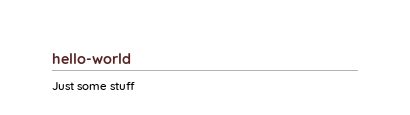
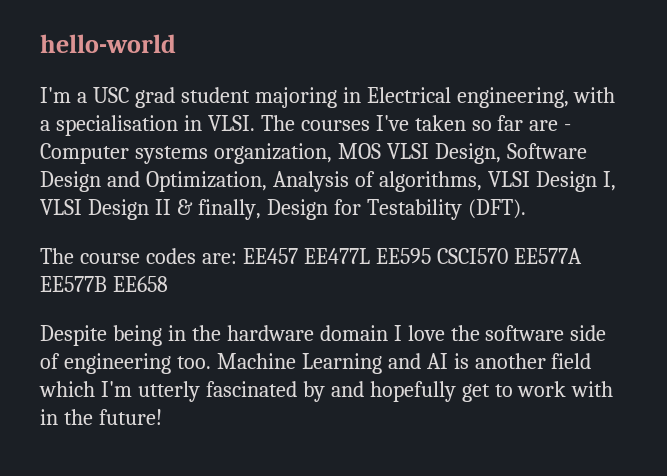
[52,82,136,90] Just some stuff -> [40,87,616,108] [40,115,572,136] [40,143,587,164] [40,171,616,192] [40,199,526,220] [40,248,582,264] [40,276,168,292] [40,325,607,346] [40,353,592,374] [39,381,614,402] [40,409,162,425] I'm a USC grad student majoring in Electrical engineering, with a specialisation in VLSI. The courses I've taken so far are - Computer systems organization, MOS VLSI Design, Software Design and Optimization, Analysis of algorithms, VLSI Design I, VLSI Design II & finally, Design for Testability (DFT). // The course codes are: EE457 EE477L EE595 CSCI570 EE577A EE577B EE658 // Despite being in the hardware domain I love the software side of engineering too. Machine Learning and AI is another field which I'm utterly fascinated by and hopefully get to work with in the future!

